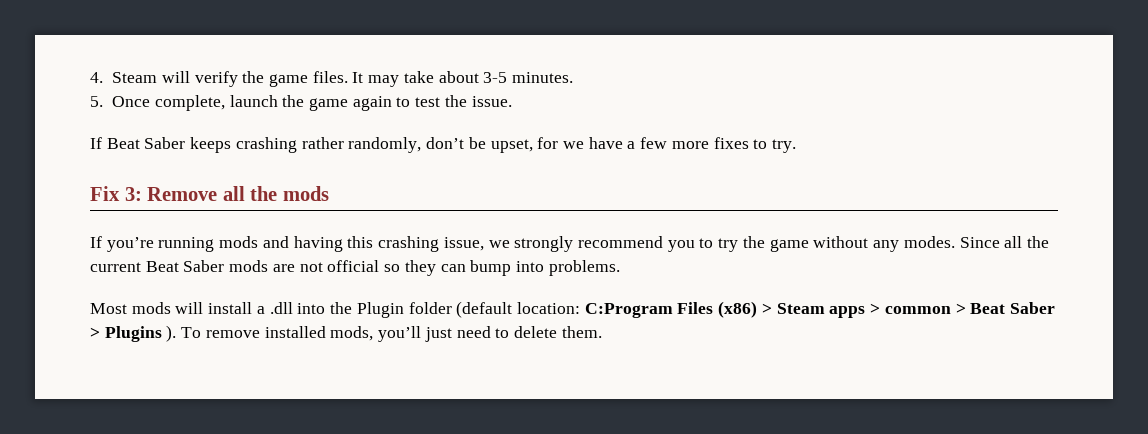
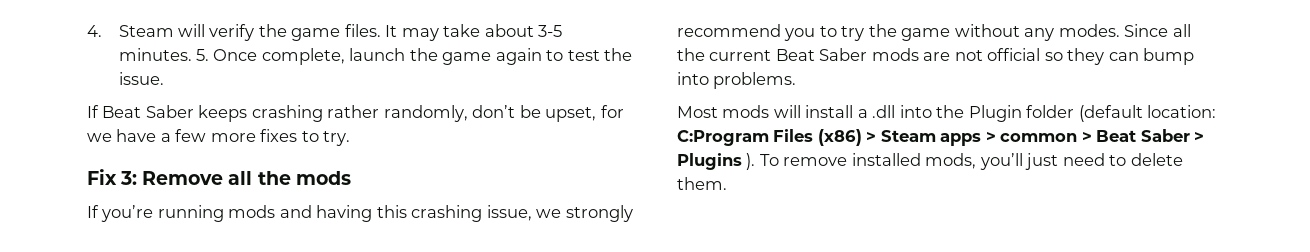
(574, 77) // -> (192, 54) none

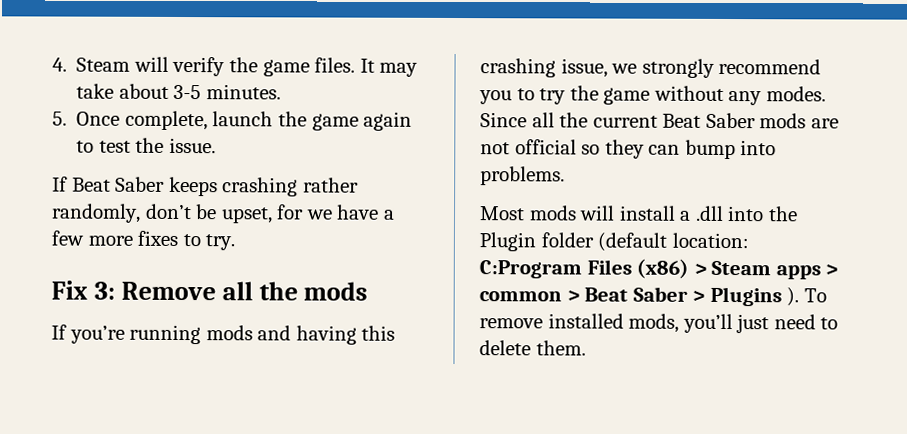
(192, 54) none -> (281, 92) //

